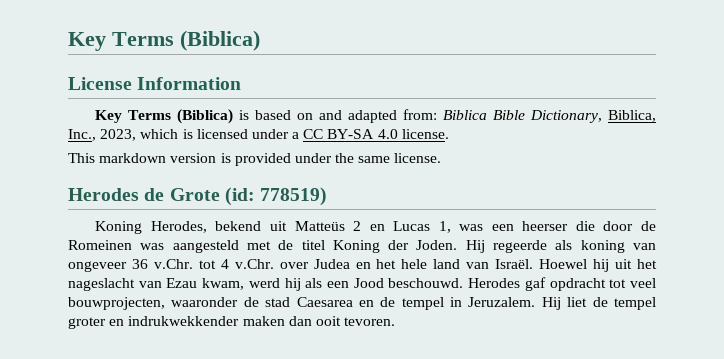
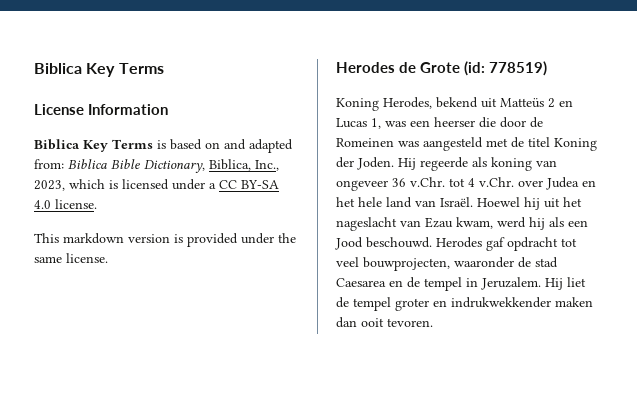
[68,30,260,51] Key Terms (Biblica) -> [34,63,164,77] Biblica Key Terms
[95,109,234,124] Key Terms (Biblica) -> [34,139,153,152] Biblica Key Terms

